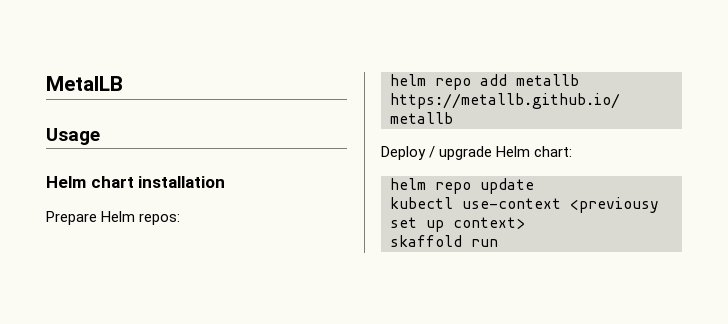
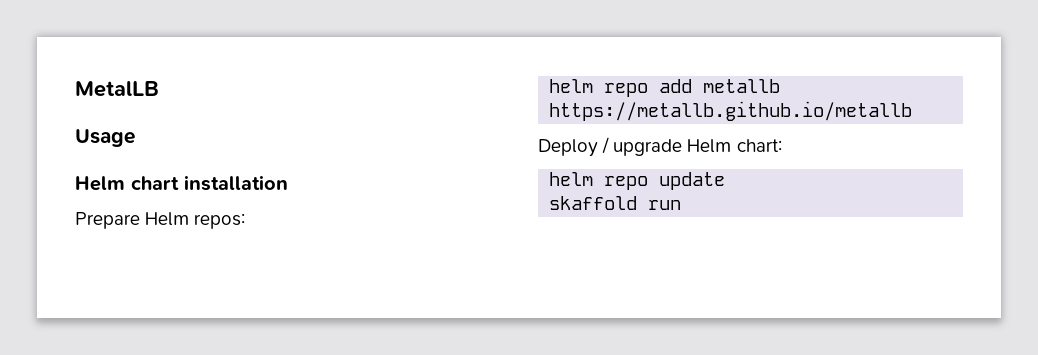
[390,197,659,213] [390,217,525,232] // kubectl use-context <previousy set up context> -> (726, 181) none

